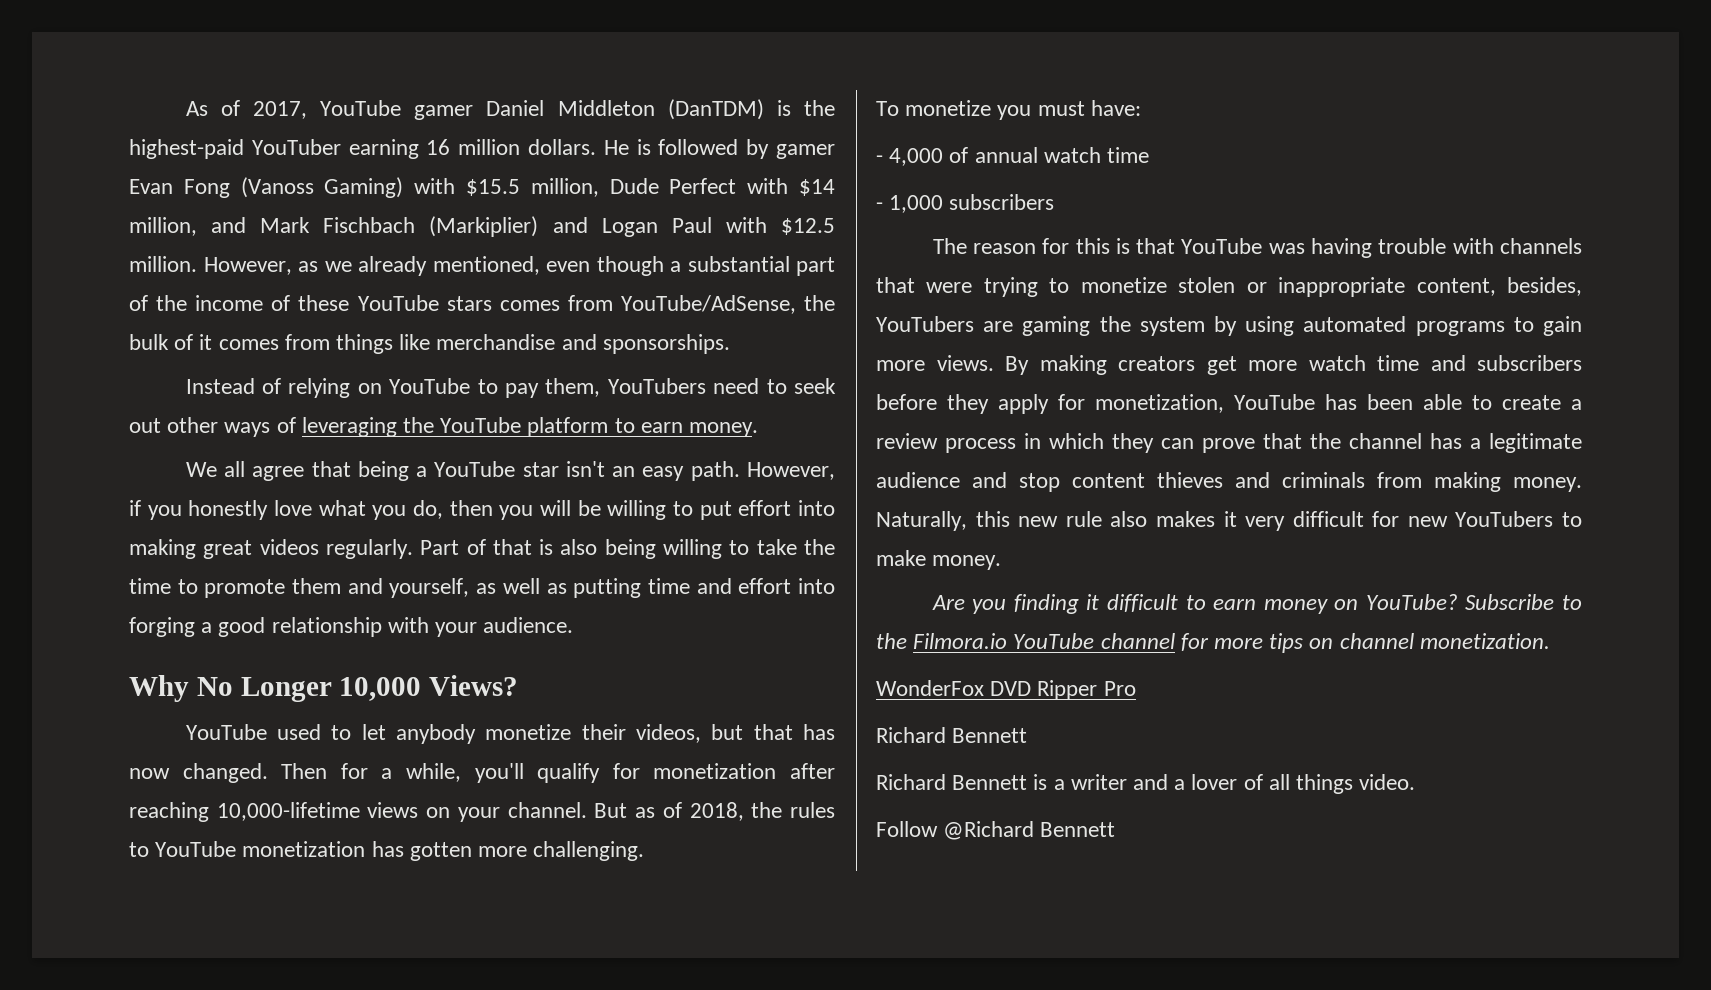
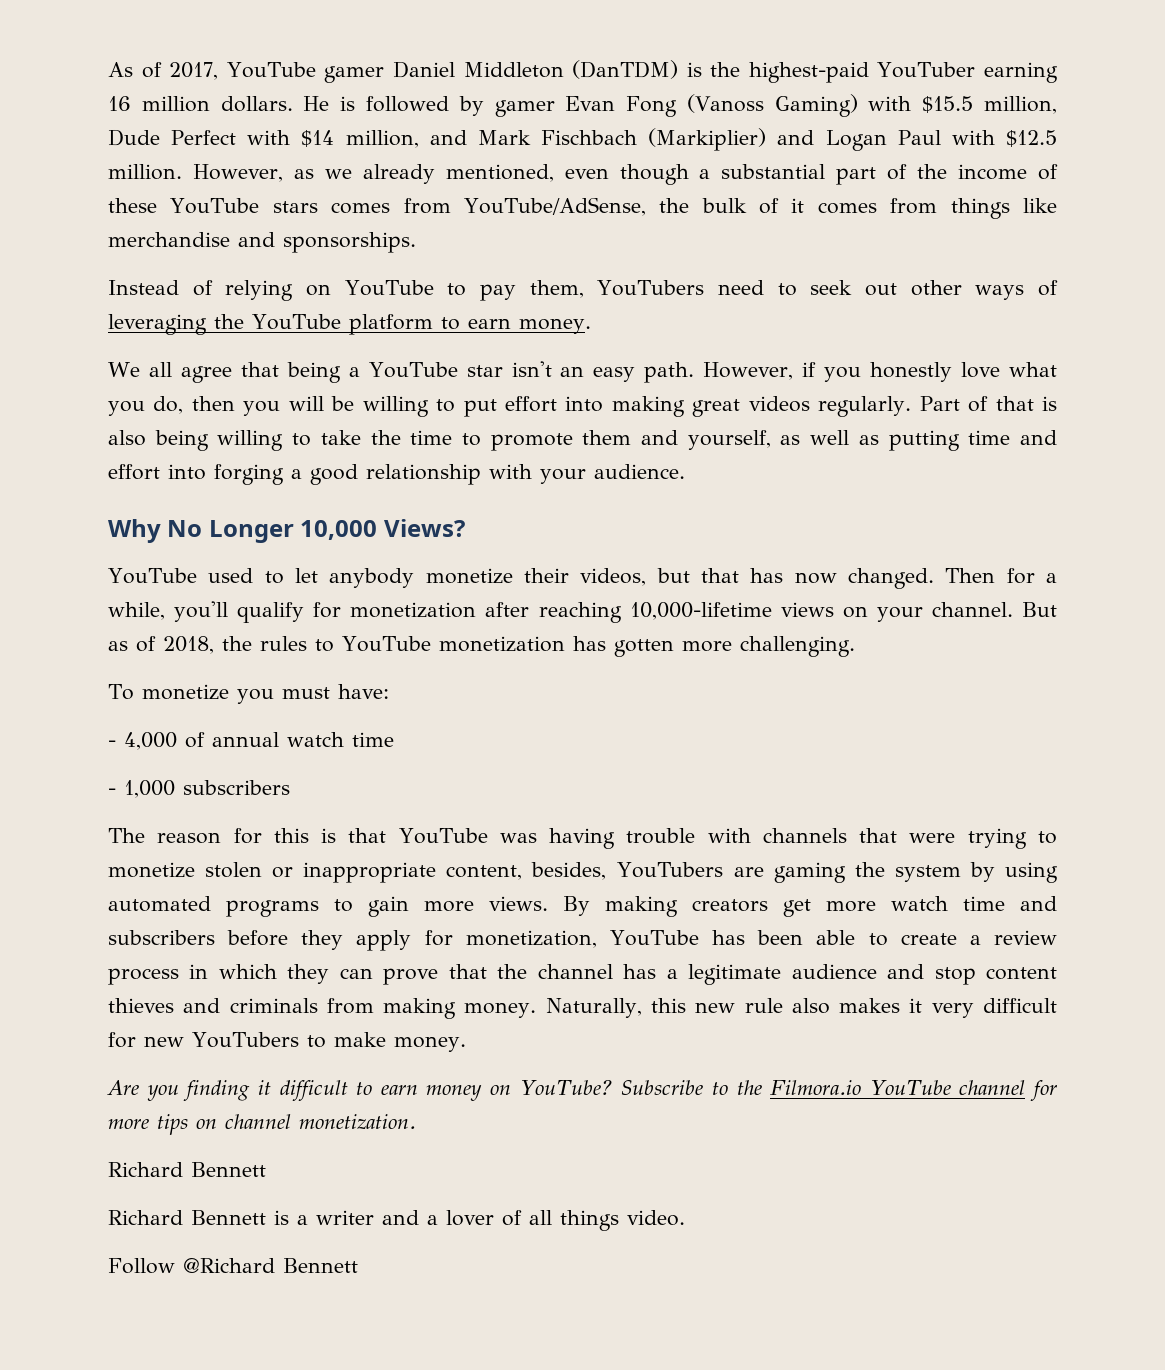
[876,680,1136,700] // WonderFox DVD Ripper Pro -> (416, 1121) none

